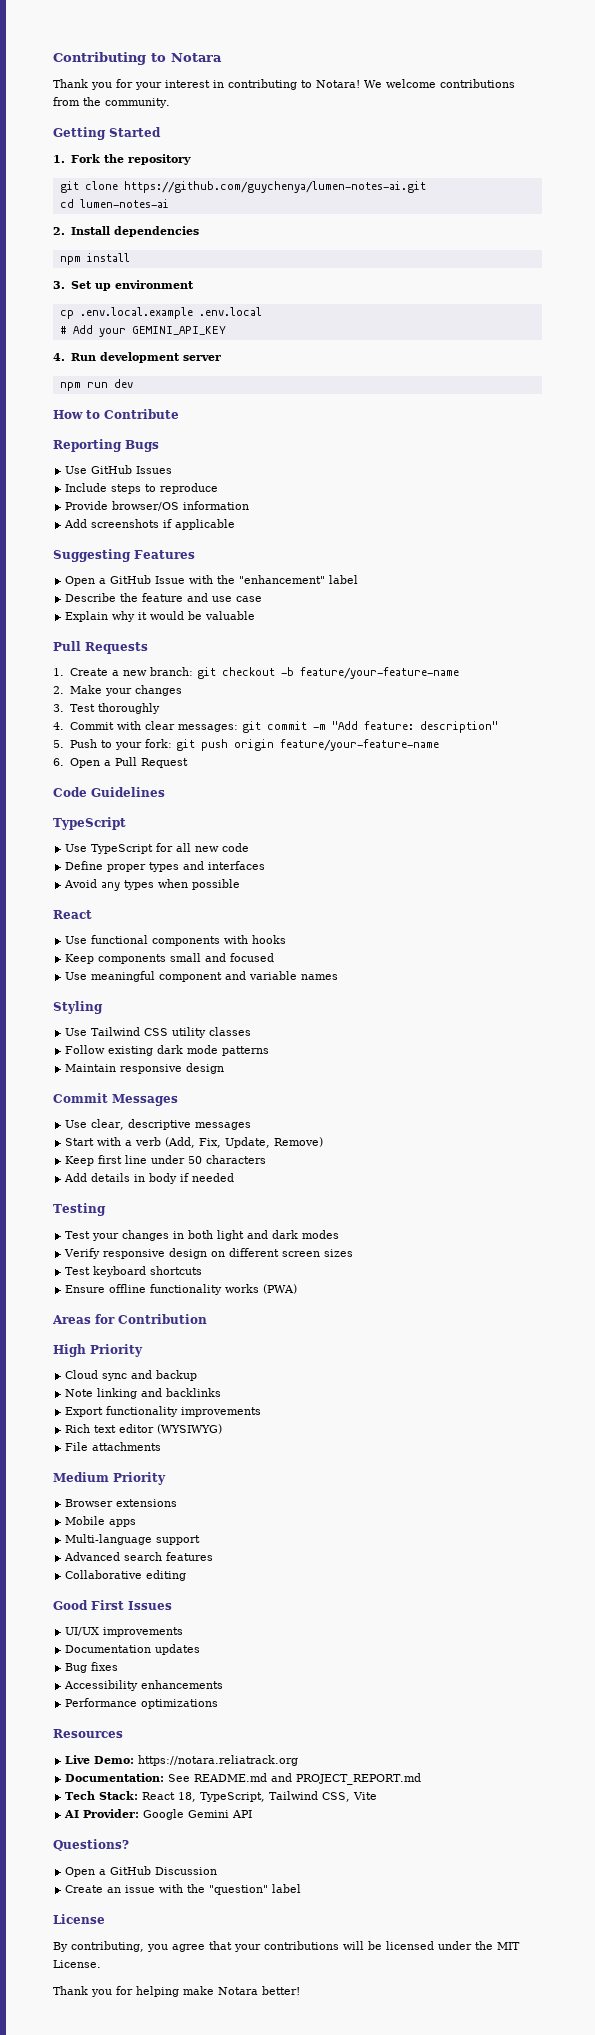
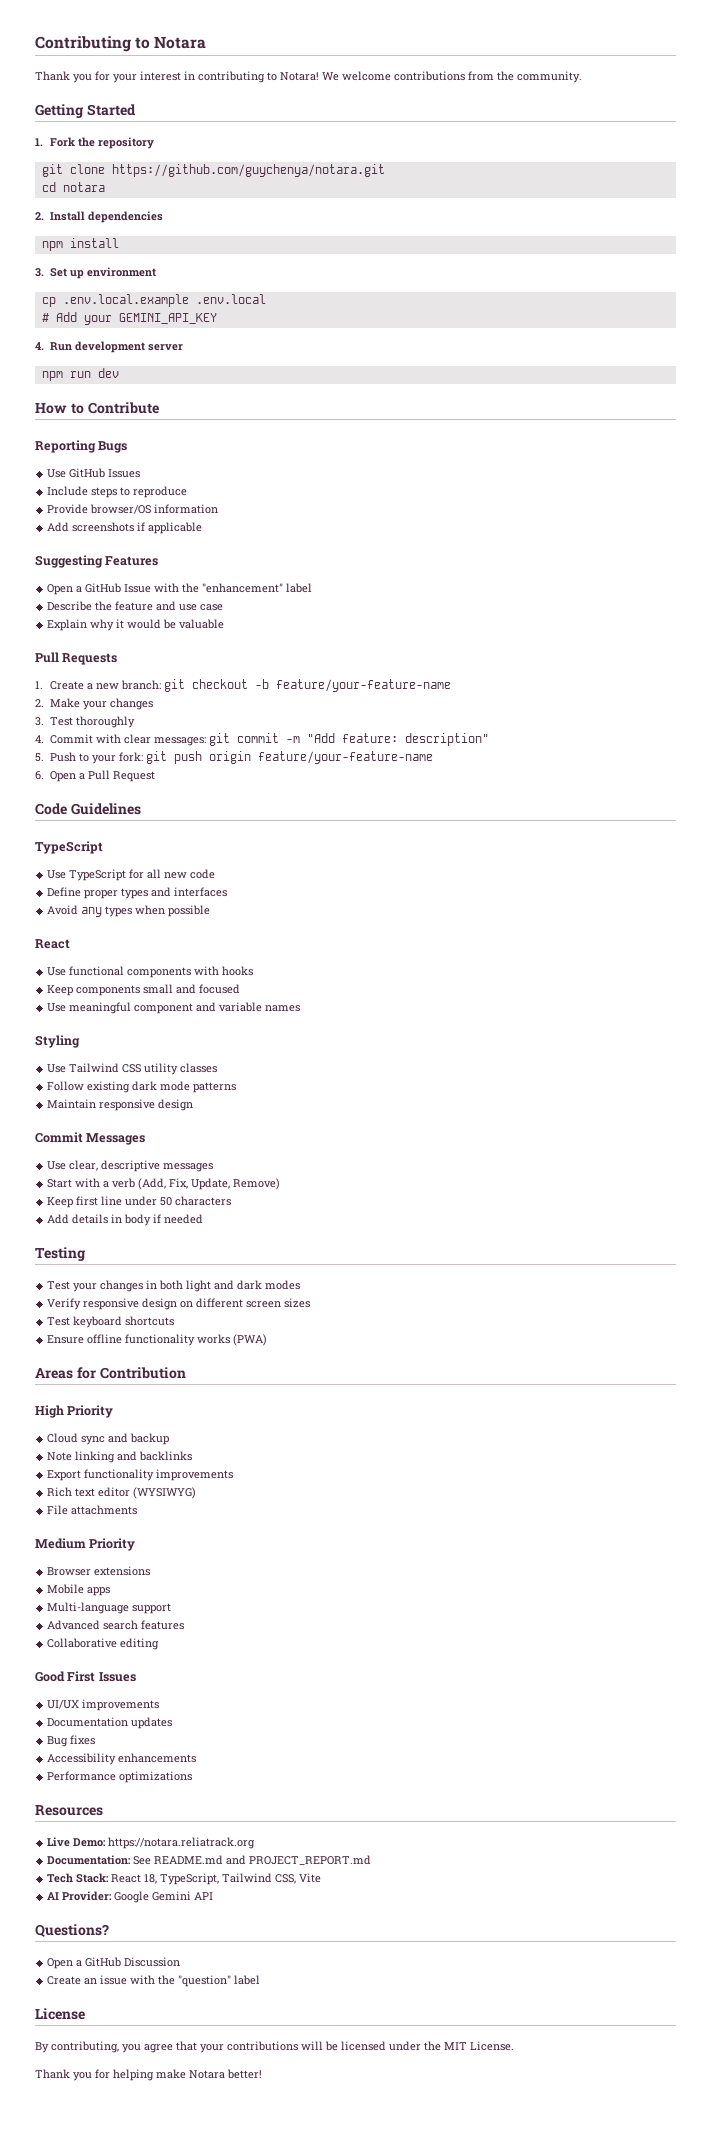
[123,181,426,193] https://github.com/guychenya/lumen-notes-ai.git -> [111,164,385,177] https://github.com/guychenya/notara.git
[79,199,169,208] lumen-notes-ai -> [62,182,105,192] notara

